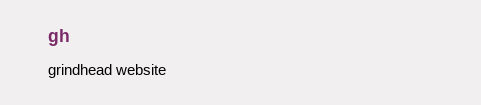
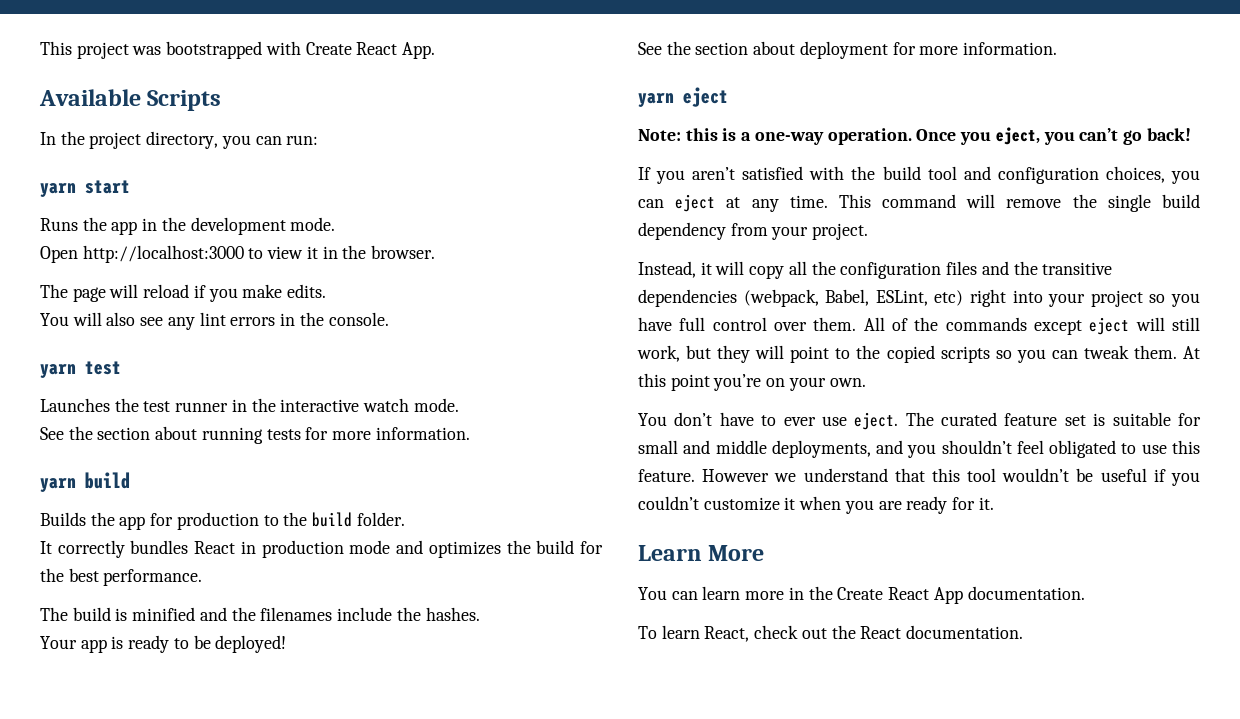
[48,29,70,46] [48,64,167,78] gh // grindhead website -> [40,41,436,59] [39,89,222,111] [40,131,319,149] [40,180,130,197] [40,217,336,235] [40,245,436,263] [40,284,327,302] [40,312,389,330] [40,361,121,378] [40,398,459,412] [40,426,470,444] [40,472,130,492] [40,512,405,530] [40,540,604,558] [40,568,203,586] [40,607,480,621] [40,635,287,653] [638,41,1058,59] [638,87,728,107] [638,127,1191,145] [638,166,1200,184] [638,194,1200,212] [638,222,869,240] [638,261,1113,279] [638,289,1200,307] [638,317,1200,335] [637,345,1200,363] [638,373,866,391] [638,412,1201,430] [638,440,1200,458] [638,468,1200,486] [638,496,994,514] [638,545,765,561] [638,586,1085,604] [638,625,1024,642] This project was bootstrapped with Create React App. // Available Scripts // In the project directory, you can run: // yarn start // Runs the app in the development mode. // Open http://localhost:3000 to view it in the browser. // The page will reload if you make edits. // You will also see any lint errors in the console. // yarn test // Launches the test runner in the interactive watch mode. // See the section about running tests for more information. // yarn build // Builds the app for production to the build folder. // It correctly bundles React in production mode and optimizes the build for the best performance. // The build is minified and the filenames include the hashes. // Your app is ready to be deployed! // See the section about deployment for more information. // yarn eject // Note: this is a one-way operation. Once you eject, you can’t go back! // If you aren’t satisfied with the build tool and configuration choices, you can eject at any time. This command will remove the single build dependency from your project. // Instead, it will copy all the configuration files and the transitive dependencies (webpack, Babel, ESLint, etc) right into your project so you have full control over them. All of the commands except eject will still work, but they will point to the copied scripts so you can tweak them. At this point you’re on your own. // You don’t have to ever use eject. The curated feature set is suitable for small and middle deployments, and you shouldn’t feel obligated to use this feature. However we understand that this tool wouldn’t be useful if you couldn’t customize it when you are ready for it. // Learn More // You can learn more in the Create React App documentation. // To learn React, check out the React documentation.

